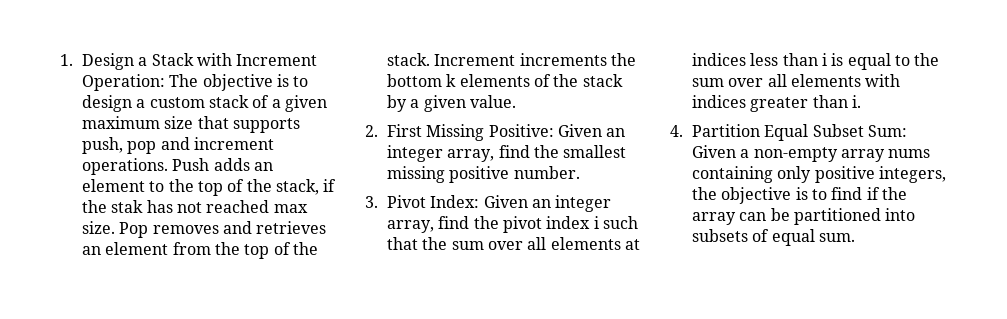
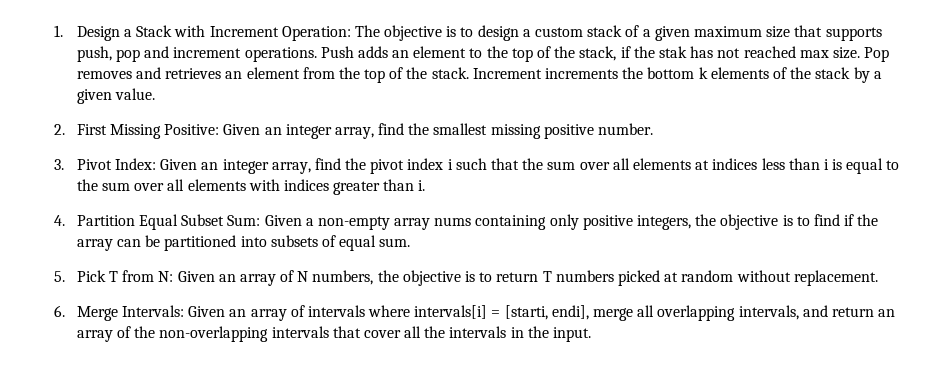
(856, 237) none -> [54,270,878,286] [54,305,896,321] [76,326,592,342] // 5. Pick T from N: Given an array of N numbers, the objective is to return T numbers picked at random without replacement. // 6. Merge Intervals: Given an array of intervals where intervals[i] = [starti, endi], merge all overlapping intervals, and return an array of the non-overlapping intervals that cover all the intervals in the input.

